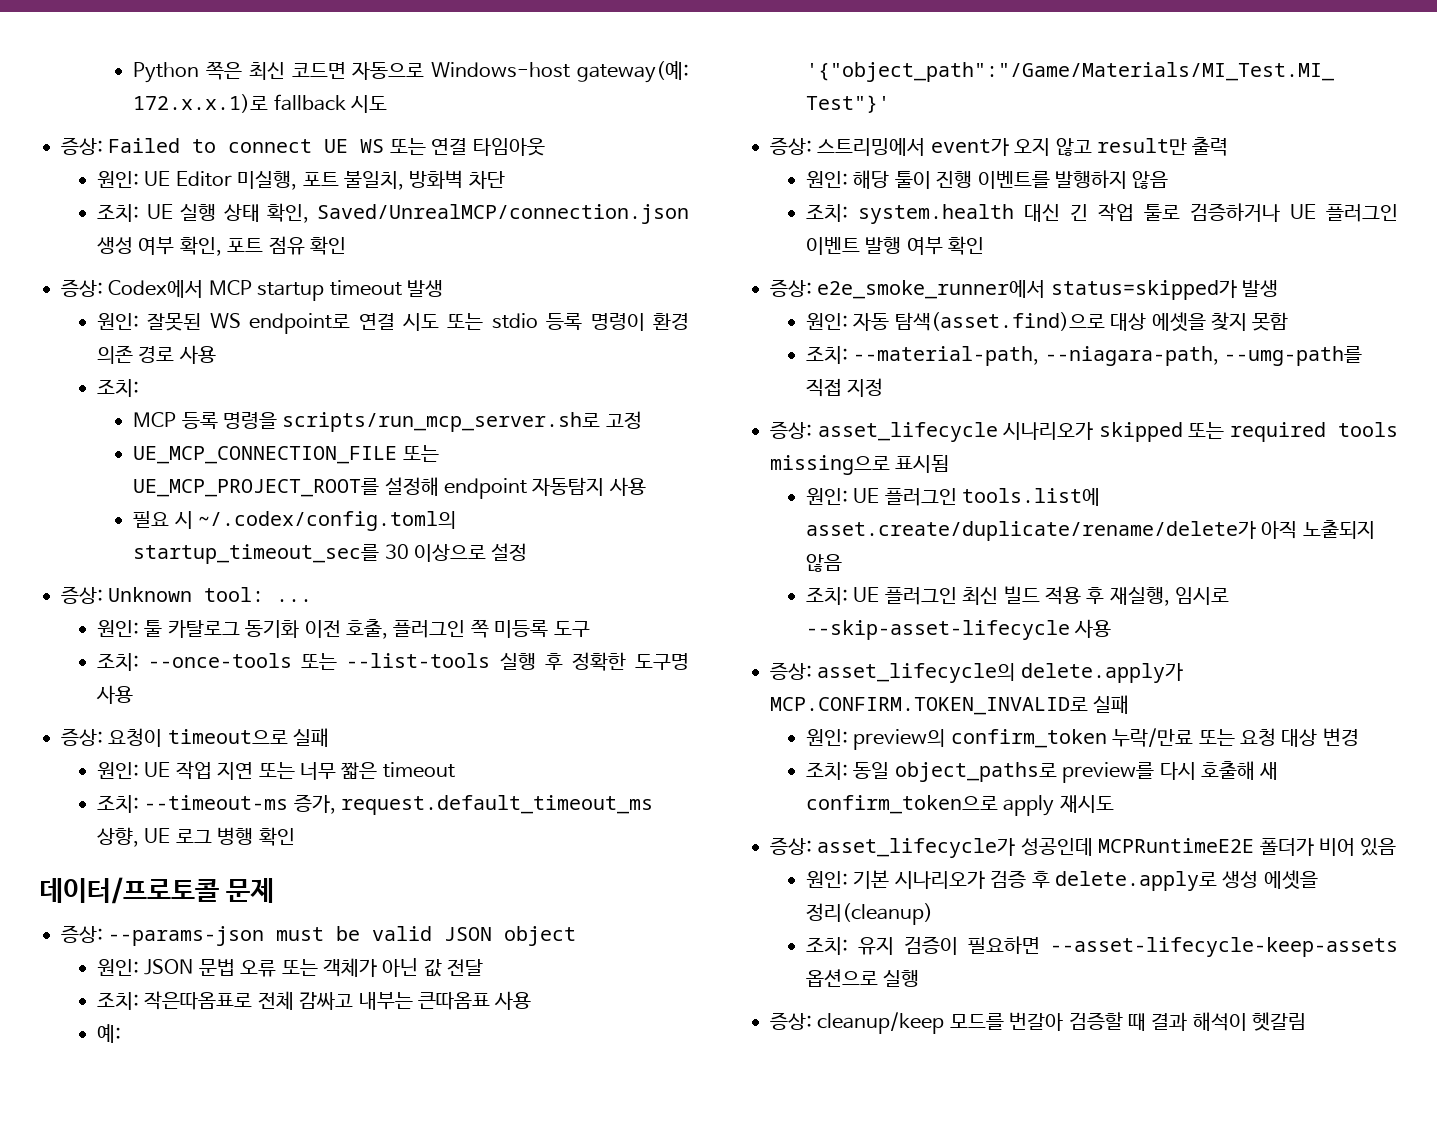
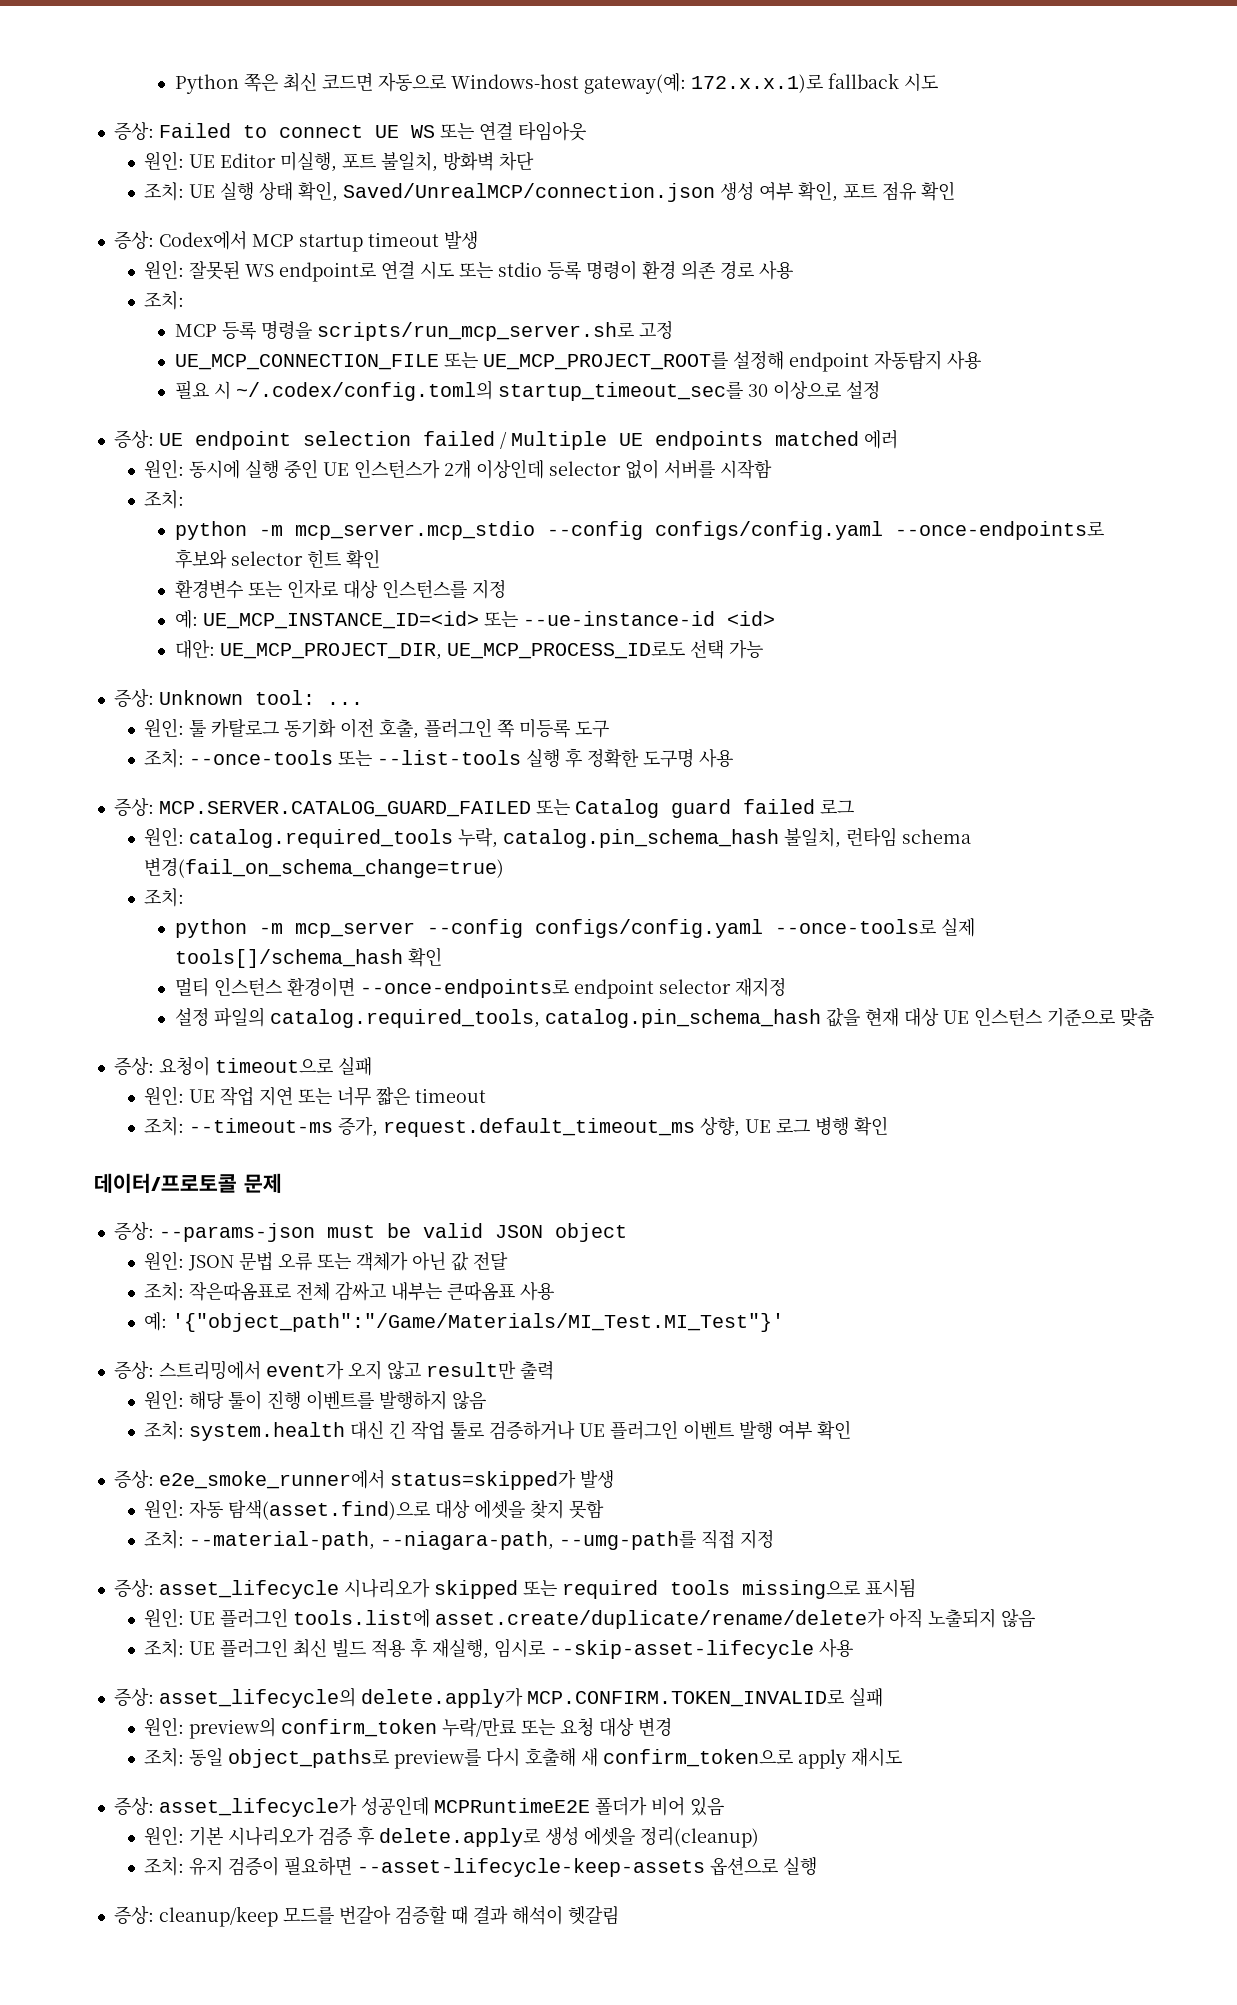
(528, 552) none -> [113,430,898,450] [144,459,773,479] [144,490,185,509] [174,521,1104,540] [174,549,380,569] [174,579,506,599] [174,610,775,629] [174,639,763,660] // 증상: UE endpoint selection failed / Multiple UE endpoints matched 에러 // 원인: 동시에 실행 중인 UE 인스턴스가 2개 이상인데 selector 없이 서버를 시작함 // 조치: // python -m mcp_server.mcp_stdio --config configs/config.yaml --once-endpoints로 후보와 selector 힌트 확인 // 환경변수 또는 인자로 대상 인스턴스를 지정 // 예: UE_MCP_INSTANCE_ID=<id> 또는 --ue-instance-id <id> // 대안: UE_MCP_PROJECT_DIR, UE_MCP_PROCESS_ID로도 선택 가능
(134, 694) none -> [113,798,854,818] [144,827,972,848] [144,858,505,878] [144,888,185,907] [174,918,975,938] [174,947,442,968] [174,977,786,999] [174,1007,1154,1028] // 증상: MCP.SERVER.CATALOG_GUARD_FAILED 또는 Catalog guard failed 로그 // 원인: catalog.required_tools 누락, catalog.pin_schema_hash 불일치, 런타임 schema 변경(fail_on_schema_change=true) // 조치: // python -m mcp_server --config configs/config.yaml --once-tools로 실제 tools[]/schema_hash 확인 // 멀티 인스턴스 환경이면 --once-endpoints로 endpoint selector 재지정 // 설정 파일의 catalog.required_tools, catalog.pin_schema_hash 값을 현재 대상 UE 인스턴스 기준으로 맞춤

